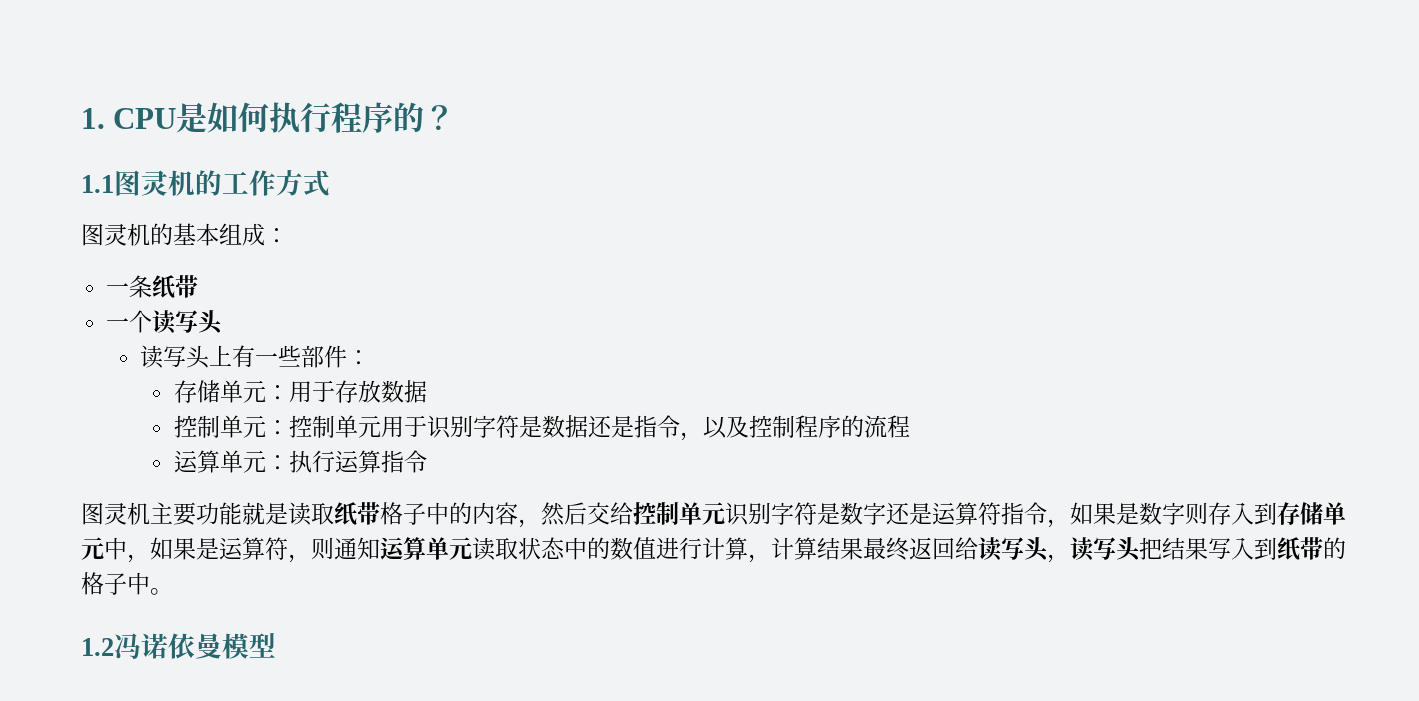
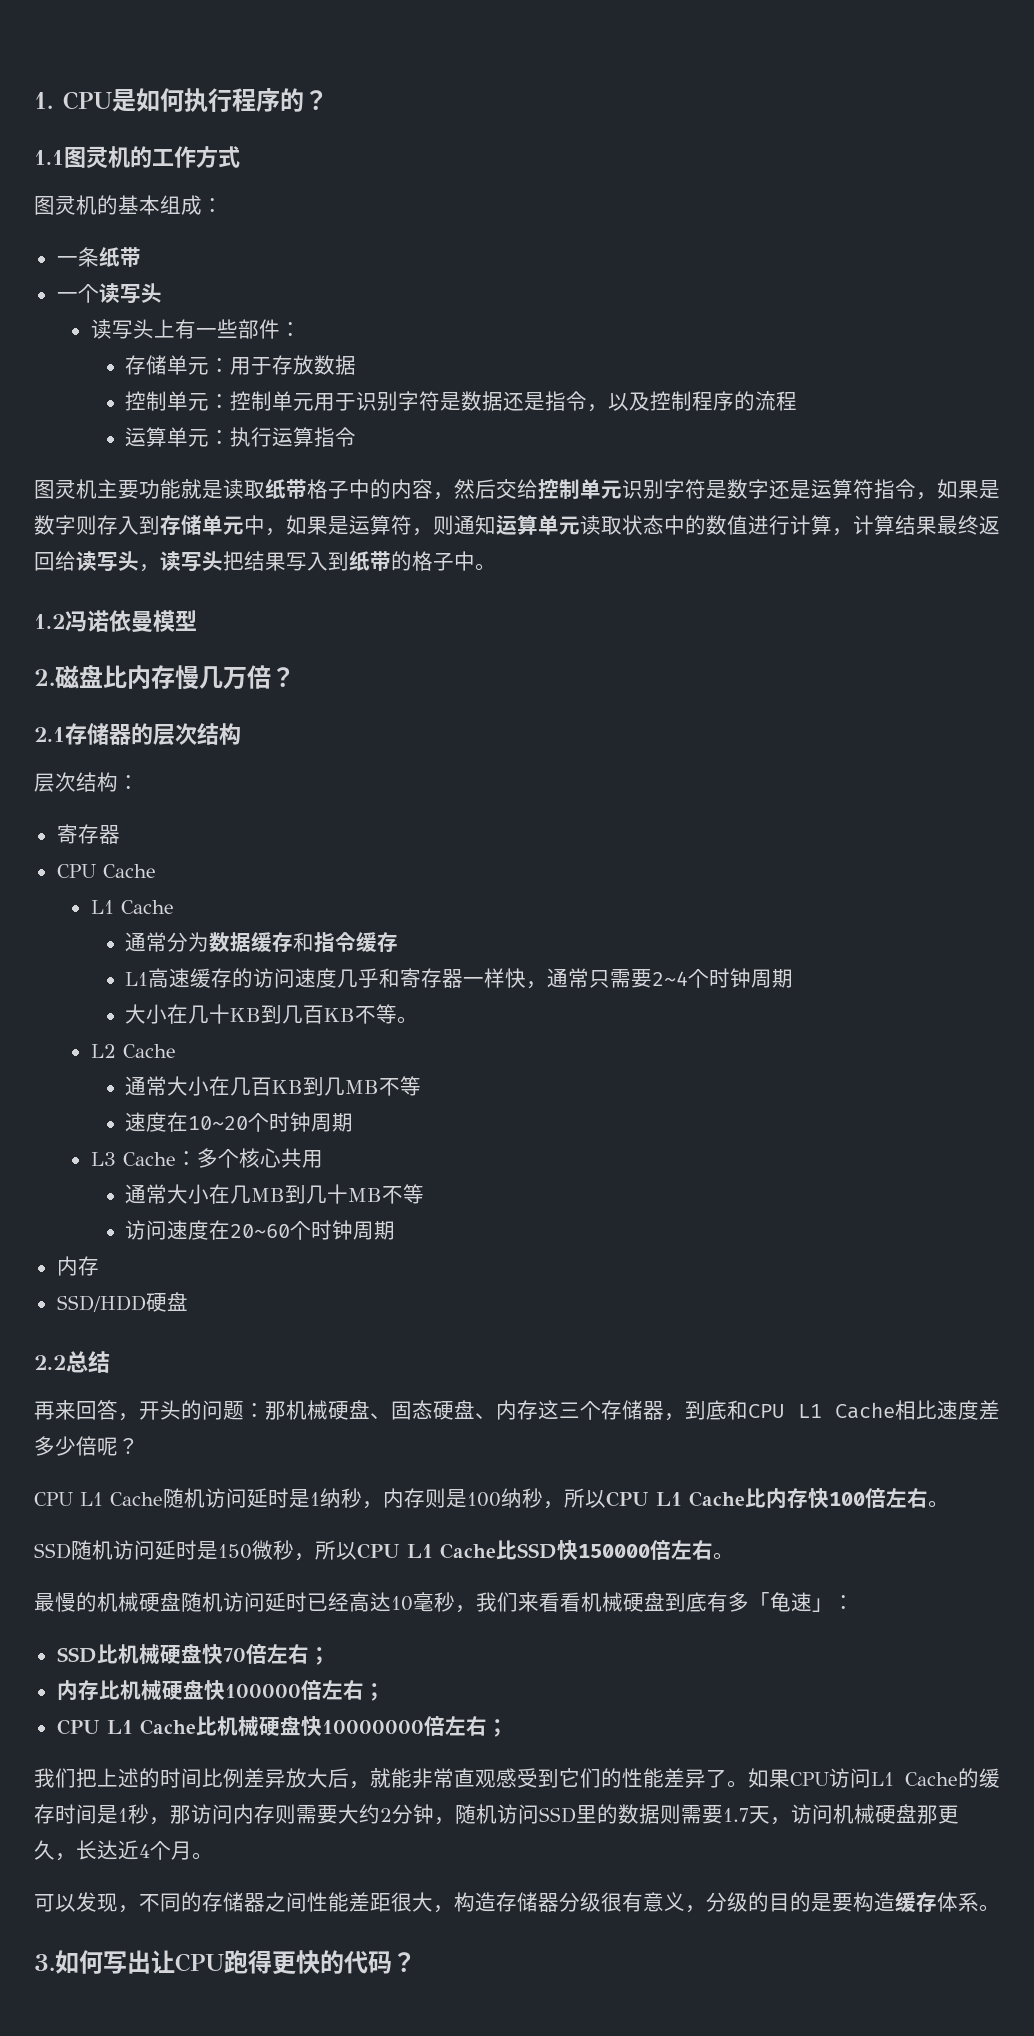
(276, 645) none -> [34,665,295,690] [34,723,241,746] [34,772,139,792] [56,824,120,844] [56,864,156,878] [90,900,174,914] [125,932,399,952] [125,968,794,989] [125,1004,419,1024] [90,1044,176,1058] [125,1076,422,1096] [125,1112,354,1132] [90,1148,323,1168] [125,1184,425,1204] [125,1220,396,1240] [56,1256,99,1276] [56,1292,188,1312] [34,1351,110,1373] [34,1400,1000,1421] [34,1436,139,1456] [34,1488,949,1509] [34,1540,734,1561] [34,1592,854,1613] [56,1644,330,1665] [56,1680,385,1701] [56,1716,508,1737] [34,1768,1000,1789] [34,1804,959,1825] [34,1840,213,1861] [34,1892,1000,1913] [34,1950,416,1975] // 2.磁盘比内存慢几万倍？ // 2.1存储器的层次结构 // 层次结构： // 寄存器 // CPU Cache // L1 Cache // 通常分为数据缓存和指令缓存 // L1高速缓存的访问速度几乎和寄存器一样快，通常只需要2~4个时钟周期 // 大小在几十KB到几百KB不等。 // L2 Cache // 通常大小在几百KB到几MB不等 // 速度在10~20个时钟周期 // L3 Cache：多个核心共用 // 通常大小在几MB到几十MB不等 // 访问速度在20~60个时钟周期 // 内存 // SSD/HDD硬盘 // 2.2总结 // 再来回答，开头的问题：那机械硬盘、固态硬盘、内存这三个存储器，到底和CPU L1 Cache相比速度差多少倍呢？ // CPU L1 Cache随机访问延时是1纳秒，内存则是100纳秒，所以CPU L1 Cache比内存快100倍左右。 // SSD随机访问延时是150微秒，所以CPU L1 Cache比SSD快150000倍左右。 // 最慢的机械硬盘随机访问延时已经高达10毫秒，我们来看看机械硬盘到底有多「龟速」： // SSD比机械硬盘快70倍左右； // 内存比机械硬盘快100000倍左右； // CPU L1 Cache比机械硬盘快10000000倍左右； // 我们把上述的时间比例差异放大后，就能非常直观感受到它们的性能差异了。如果CPU访问L1 Cache的缓存时间是1秒，那访问内存则需要大约2分钟，随机访问SSD里的数据则需要1.7天，访问机械硬盘那更久，长达近4个月。 // 可以发现，不同的存储器之间性能差距很大，构造存储器分级很有意义，分级的目的是要构造缓存体系。 // 3.如何写出让CPU跑得更快的代码？

